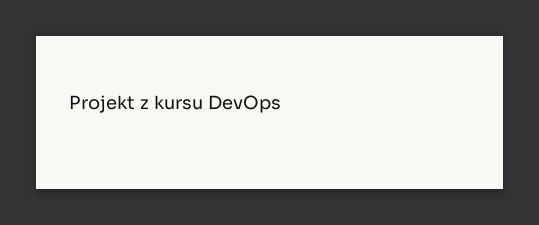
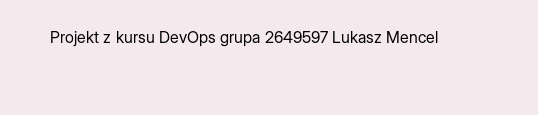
(281, 104) none -> [220,31,439,47] grupa 2649597 Lukasz Mencel

